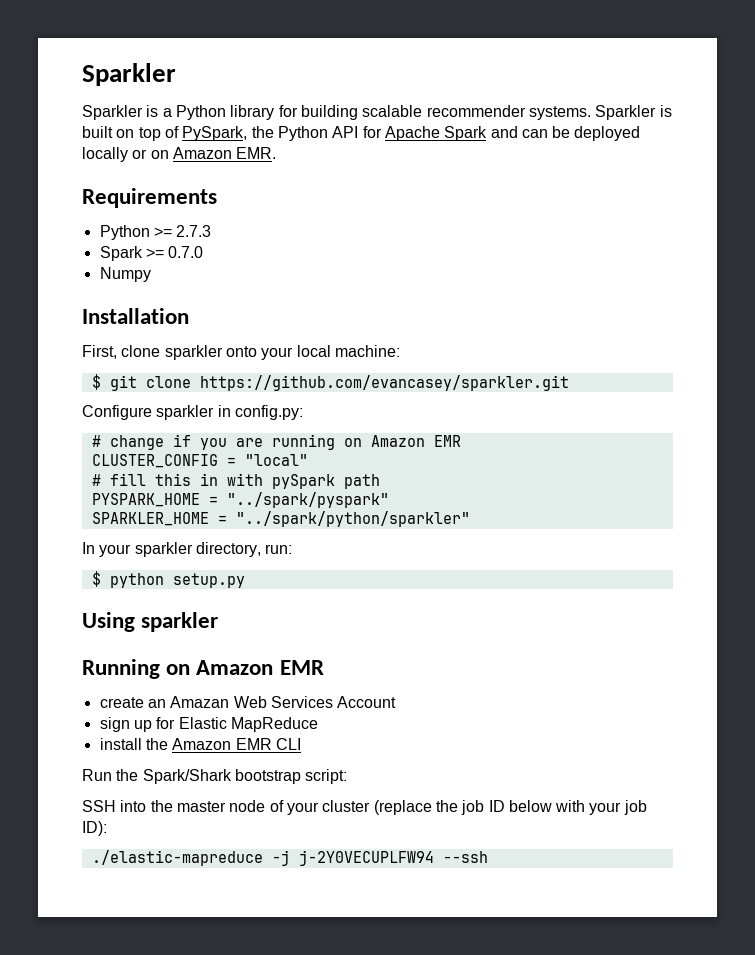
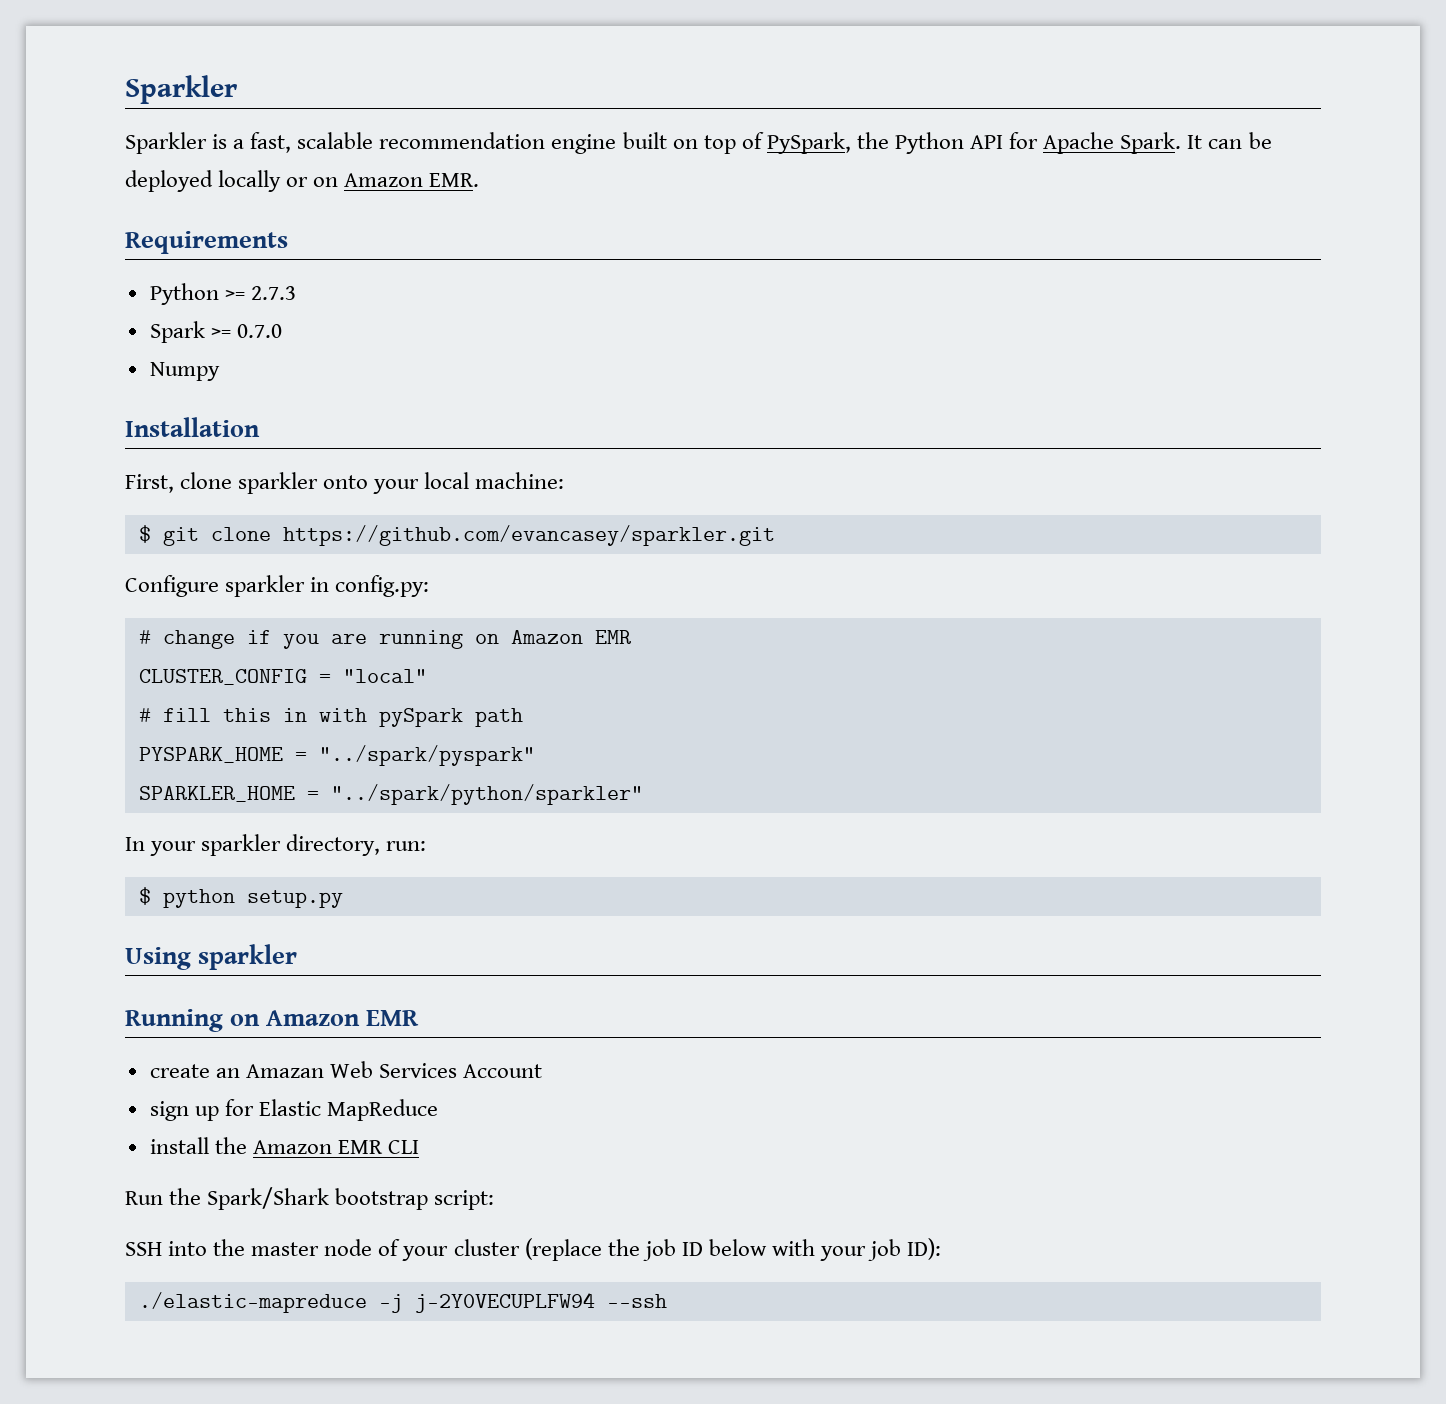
[175,105,672,120] Python library for building scalable recommender systems. Sparkler is -> [250,132,617,154] fast, scalable recommendation engine
[444,126,518,141] Spark and -> [1120,132,1203,154] Spark. It

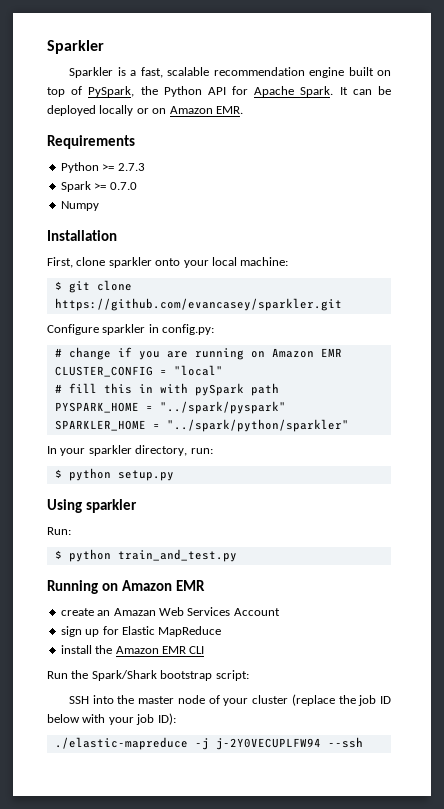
(298, 957) none -> [47,527,71,535] [54,549,237,562] // Run: // $ python train_and_test.py

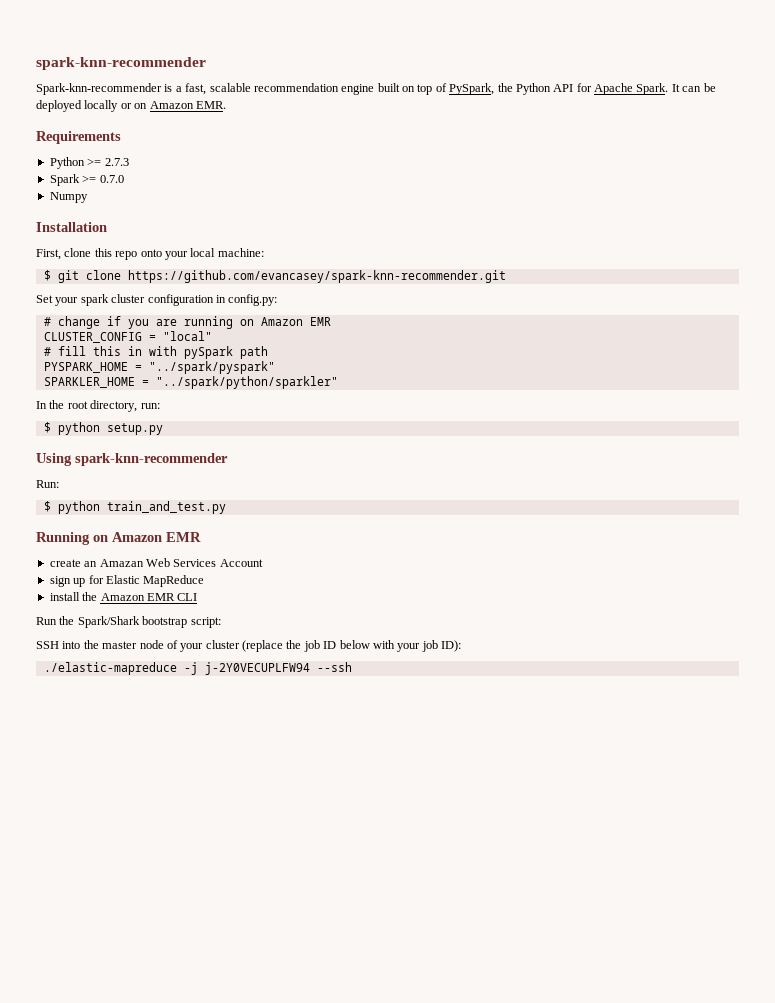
[47,40,104,54] [68,67,113,78] Sparkler // Sparkler -> [36,57,206,70] [36,83,162,95] spark-knn-recommender // Spark-knn-recommender
[108,257,152,268] sparkler -> [94,248,138,260] this repo
[54,298,342,311] [47,324,146,335] https://github.com/evancasey/sparkler.git // Configure sparkler -> [127,270,506,283] [36,294,214,306] https://github.com/evancasey/spark-knn-recommender.git // Set your spark cluster configuration
[60,445,132,456] your sparkler -> [49,400,88,409] the root
[85,499,137,513] sparkler -> [75,453,228,466] spark-knn-recommender

